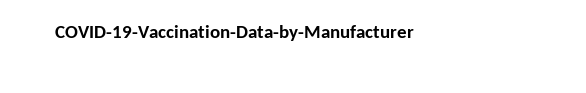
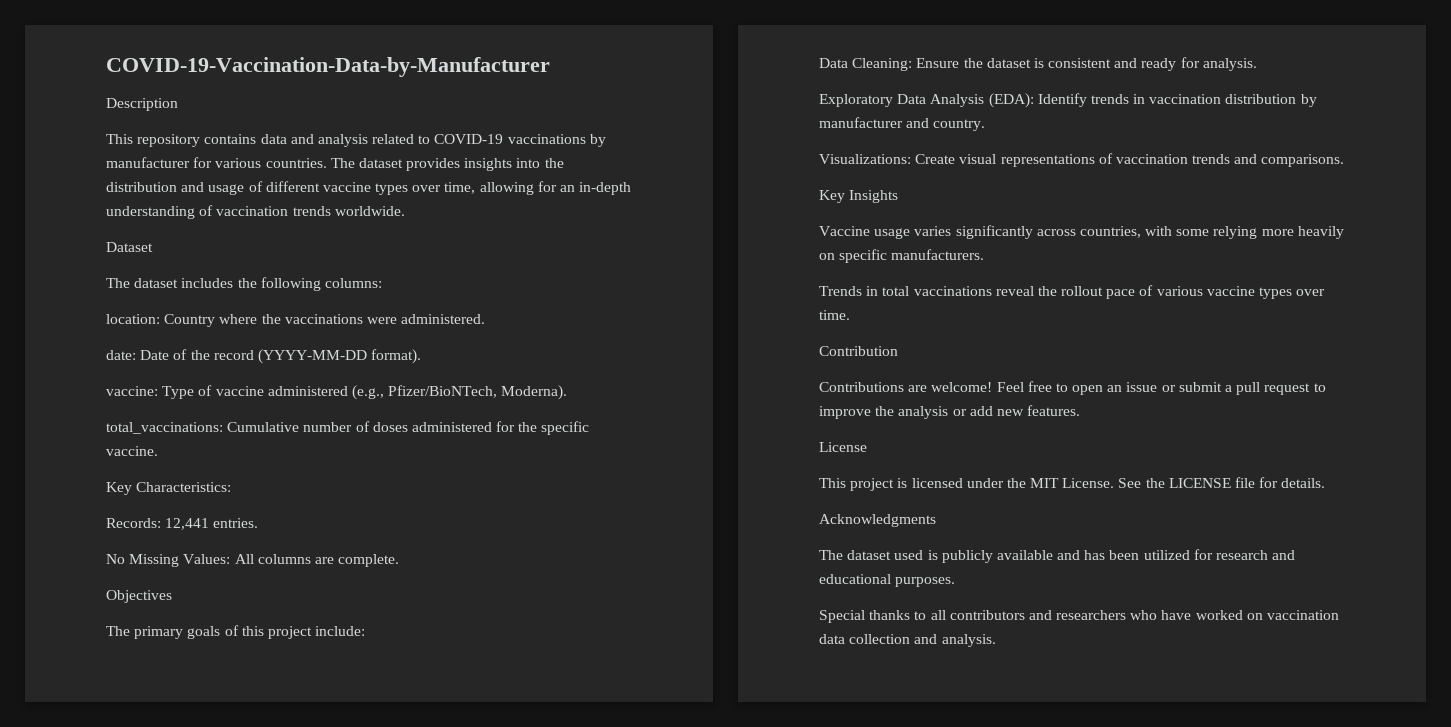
(414, 33) none -> [106,98,178,111] [106,134,606,147] [106,157,564,171] [106,181,632,195] [106,205,405,219] [106,242,153,252] [106,277,382,291] [106,314,486,327] [106,349,422,364] [106,385,568,400] [106,421,590,435] [106,446,158,456] [106,482,232,495] [106,518,259,530] [106,554,400,567] [106,590,172,603] [106,625,366,639] [819,57,1257,71] [819,93,1317,108] [819,117,986,131] [819,153,1345,167] [819,190,899,203] [819,225,1344,239] [819,249,985,263] [819,285,1326,299] [819,310,850,320] [819,346,898,356] [819,381,1326,395] [819,405,1081,419] [819,442,867,452] [819,477,1326,491] [819,514,936,527] [819,549,1296,563] [819,574,956,587] [819,610,1340,623] [819,634,996,647] // Description // This repository contains data and analysis related to COVID-19 vaccinations by manufacturer for various countries. The dataset provides insights into the distribution and usage of different vaccine types over time, allowing for an in-depth understanding of vaccination trends worldwide. // Dataset // The dataset includes the following columns: // location: Country where the vaccinations were administered. // date: Date of the record (YYYY-MM-DD format). // vaccine: Type of vaccine administered (e.g., Pfizer/BioNTech, Moderna). // total_vaccinations: Cumulative number of doses administered for the specific vaccine. // Key Characteristics: // Records: 12,441 entries. // No Missing Values: All columns are complete. // Objectives // The primary goals of this project include: // Data Cleaning: Ensure the dataset is consistent and ready for analysis. // Exploratory Data Analysis (EDA): Identify trends in vaccination distribution by manufacturer and country. // Visualizations: Create visual representations of vaccination trends and comparisons. // Key Insights // Vaccine usage varies significantly across countries, with some relying more heavily on specific manufacturers. // Trends in total vaccinations reveal the rollout pace of various vaccine types over time. // Contribution // Contributions are welcome! Feel free to open an issue or submit a pull request to improve the analysis or add new features. // License // This project is licensed under the MIT License. See the LICENSE file for details. // Acknowledgments // The dataset used is publicly available and has been utilized for research and educational purposes. // Special thanks to all contributors and researchers who have worked on vaccination data collection and analysis.

